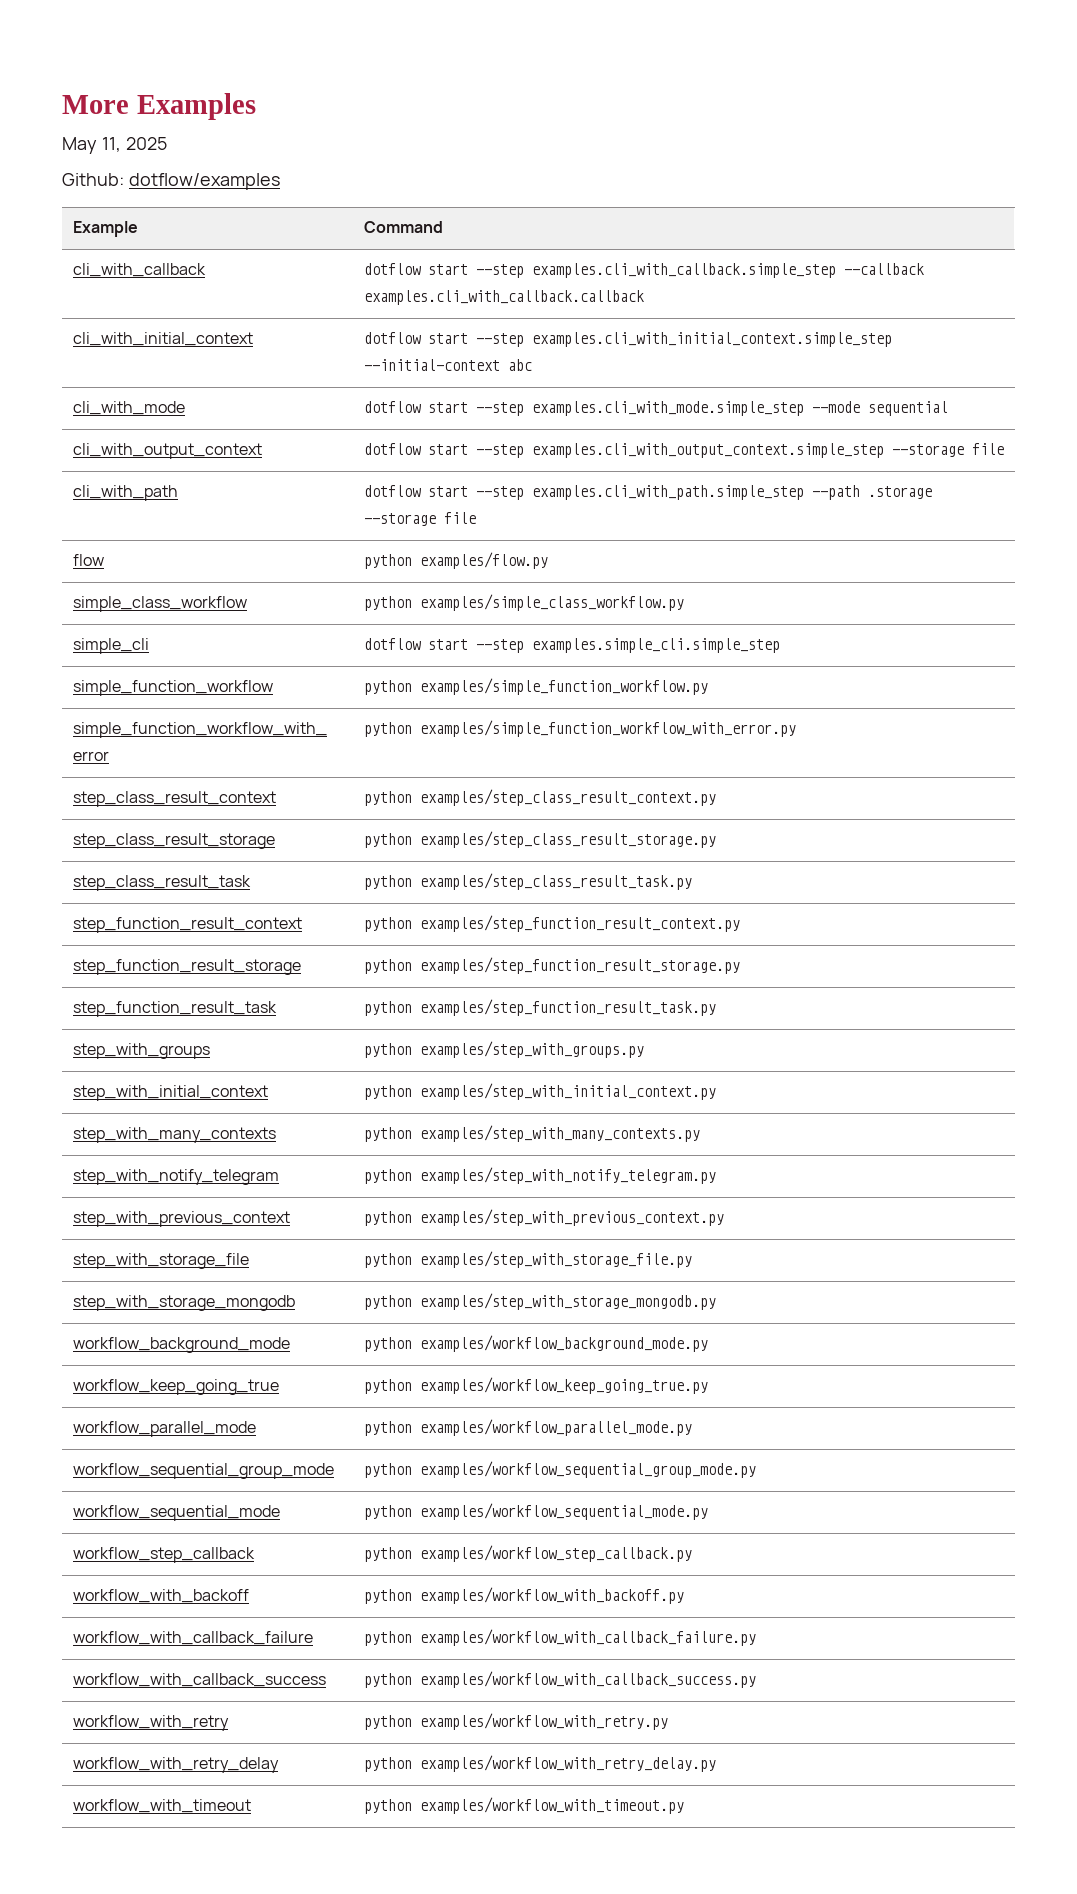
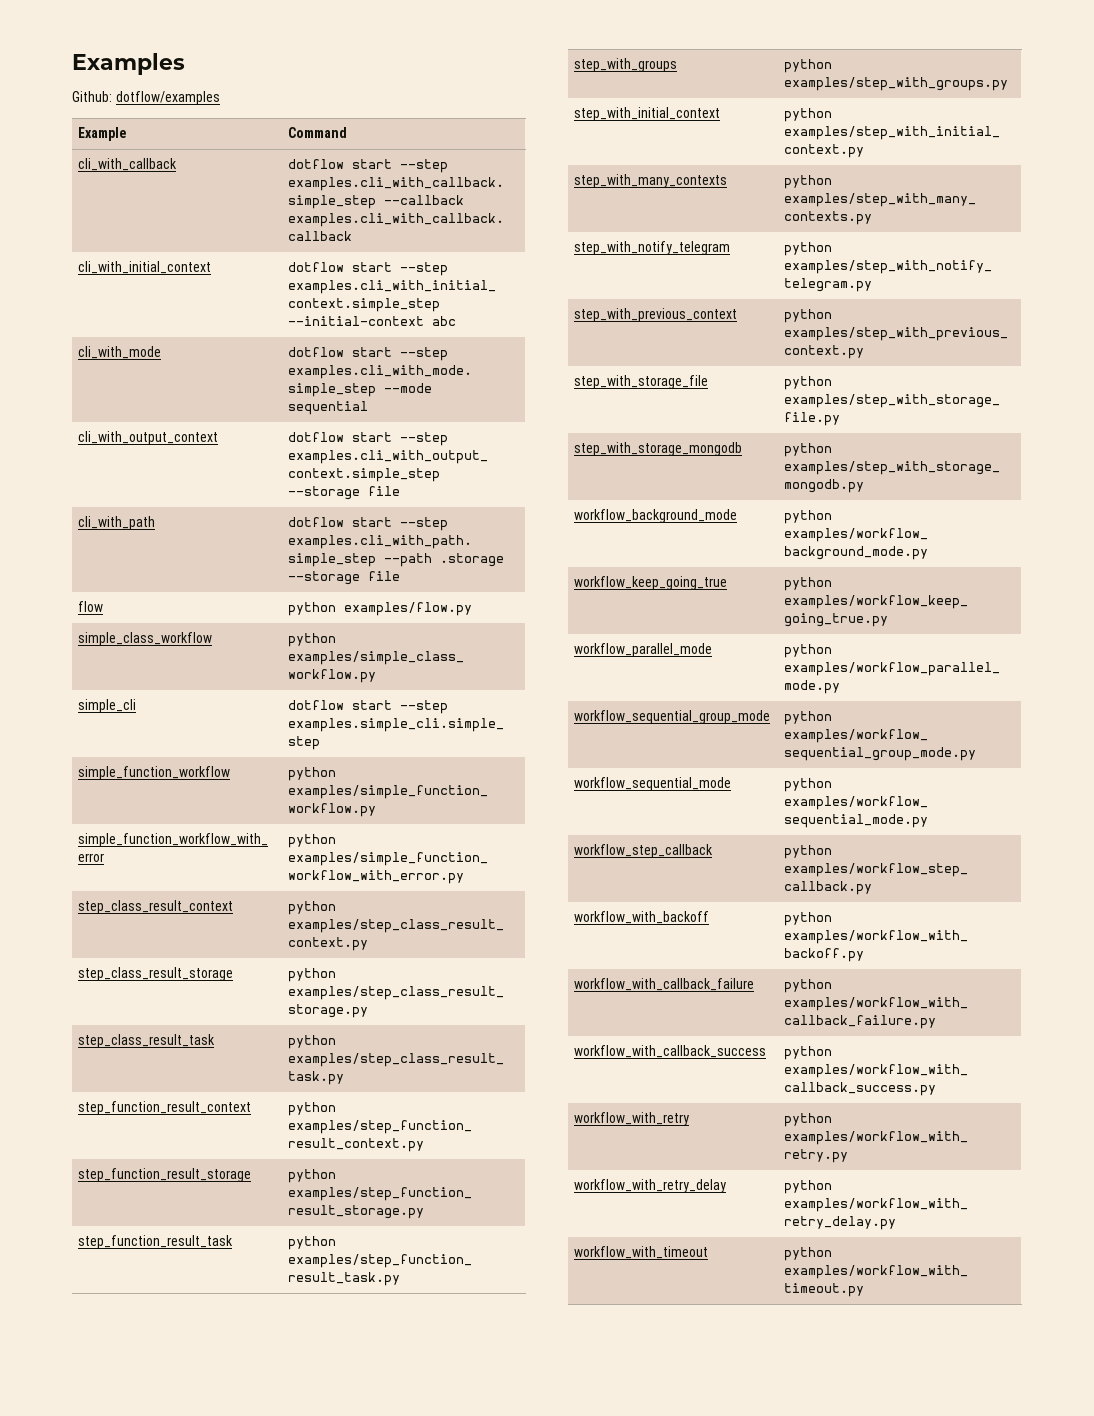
[62,95,129,114] More -> (72, 64) none
[62,137,167,154] // May 11, 2025 -> (185, 64) none

